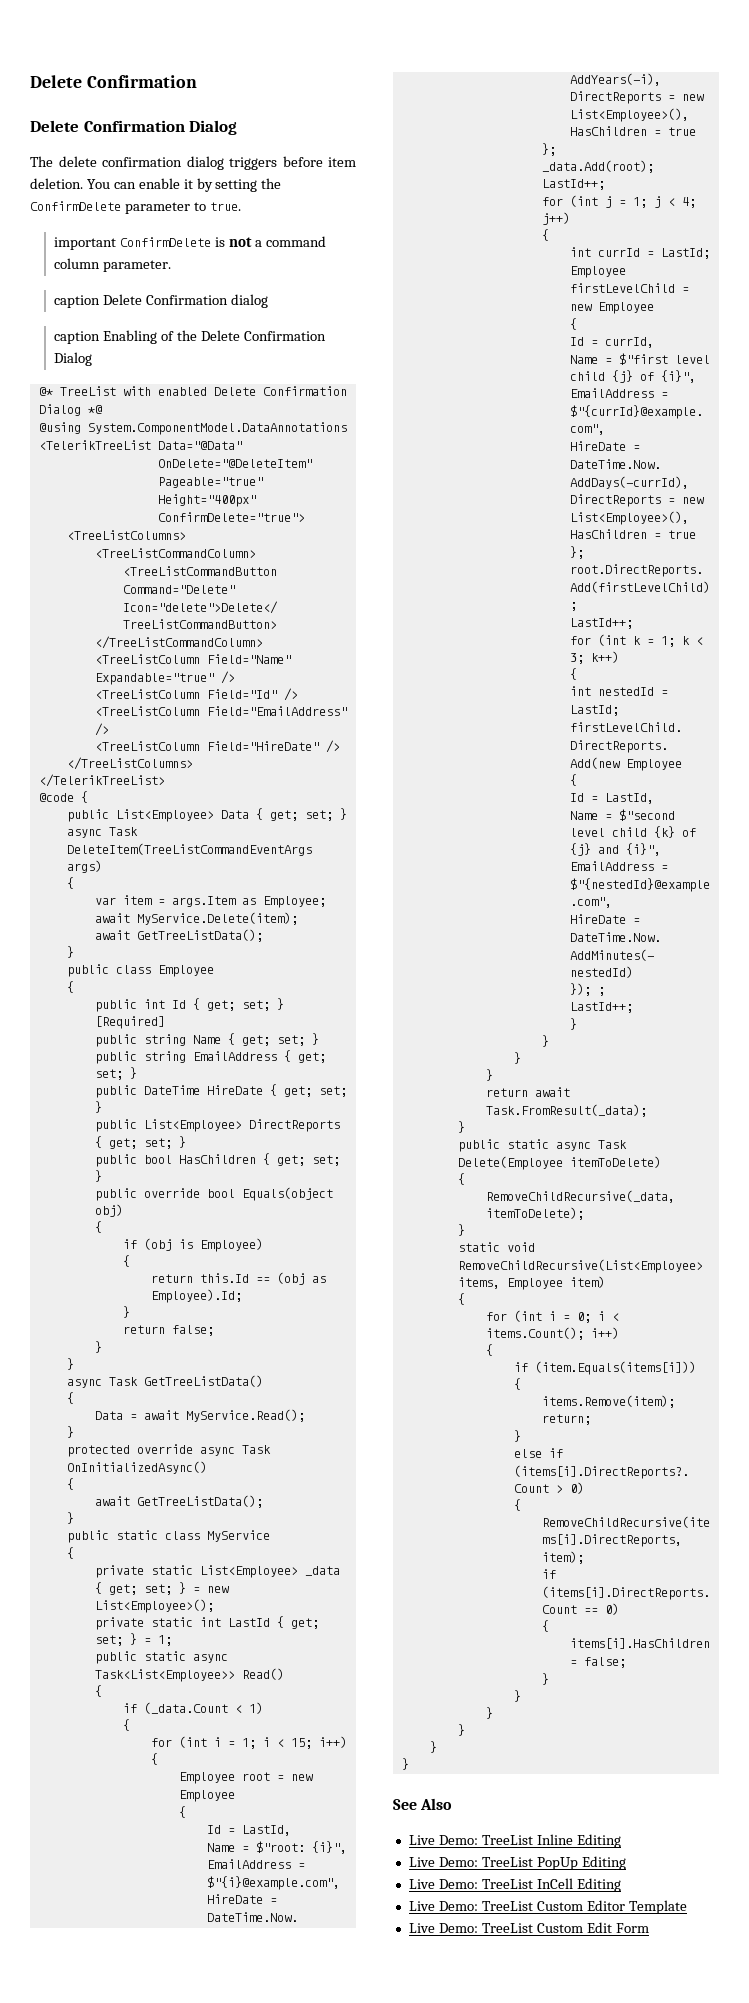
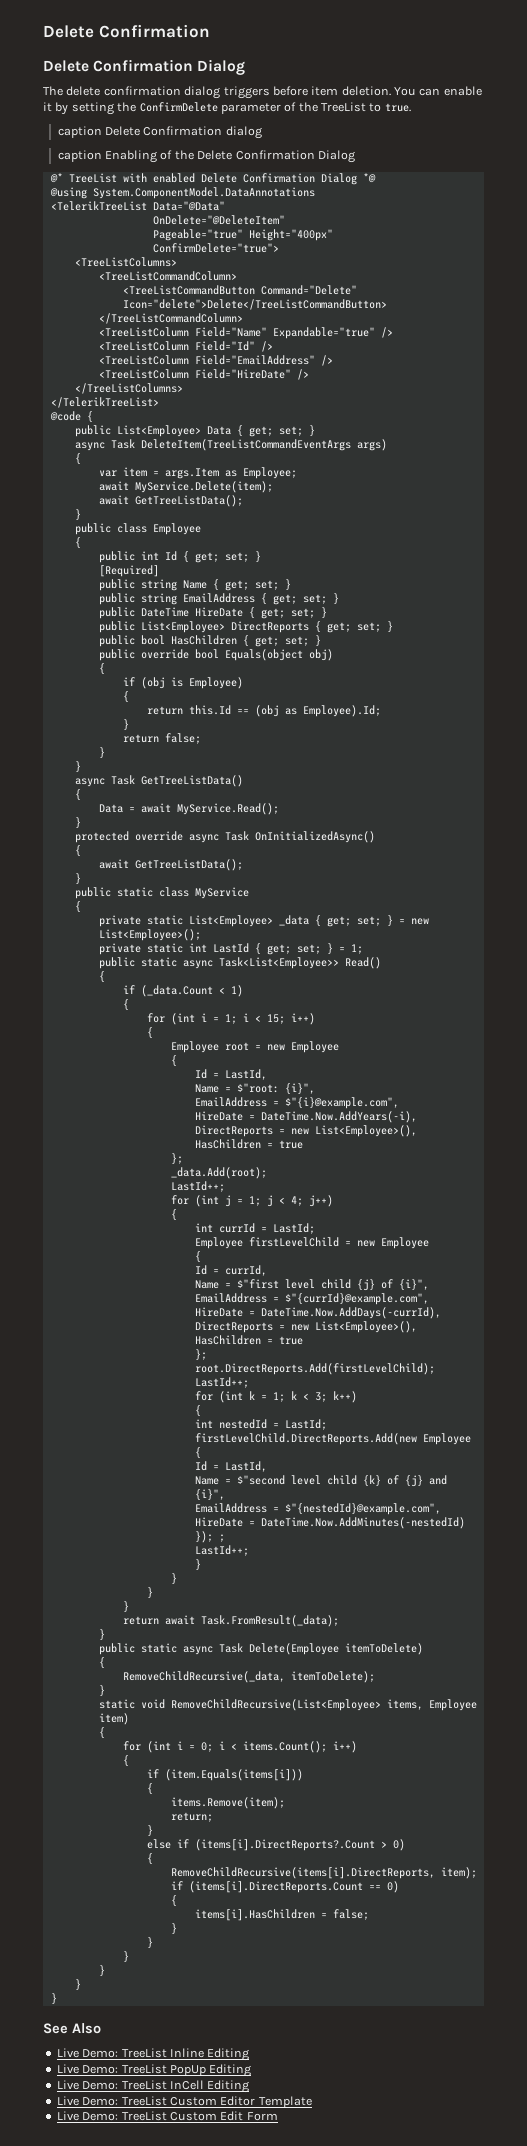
(190, 208) none -> [284,102,366,112] of the TreeList
[53,236,326,250] [53,258,171,272] // important ConfirmDelete is not a command column parameter. -> (411, 107) none

